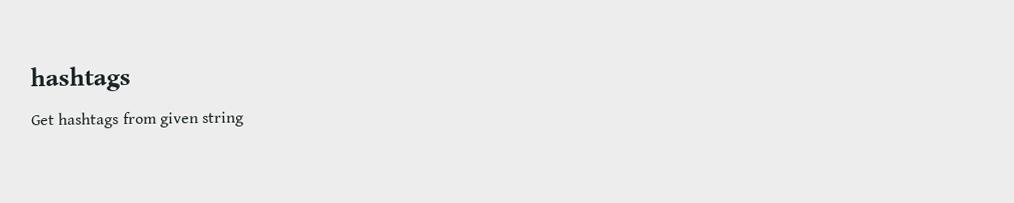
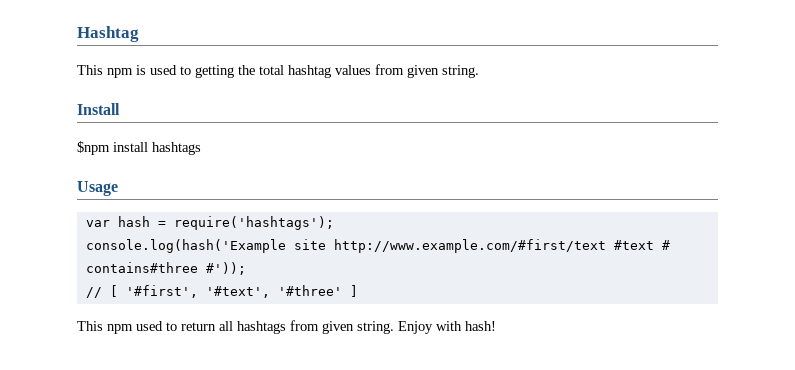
[30,65,131,93] [31,111,245,129] hashtags // Get hashtags from given string -> [77,26,139,42] [77,64,479,78] [77,103,120,115] [77,141,201,155] [77,181,118,196] [85,216,334,230] [85,239,670,253] [85,262,246,275] [85,285,358,298] [77,320,496,334] Hashtag // This npm is used to getting the total hashtag values from given string. // Install // $npm install hashtags // Usage // var hash = require('hashtags'); // console.log(hash('Example site http://www.example.com/#first/text #text # contains#three #')); // // [ '#first', '#text', '#three' ] // This npm used to return all hashtags from given string. Enjoy with hash!

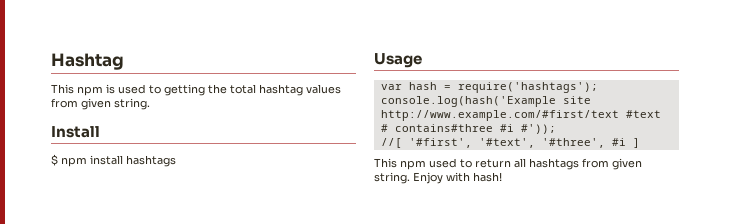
[77,141,110,155] $npm -> [51,154,87,167] $ npm
(198, 267) none -> [499,124,514,132] #i
[85,285,342,298] // [ '#first', '#text', '#three' -> [380,138,626,148] //[ '#first', '#text', '#three', #i

